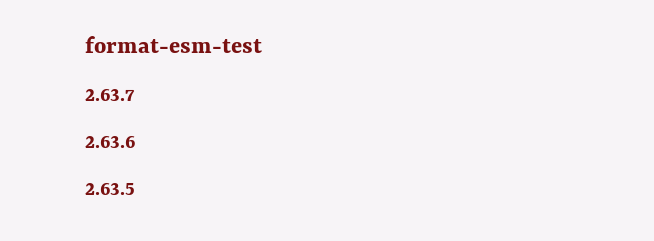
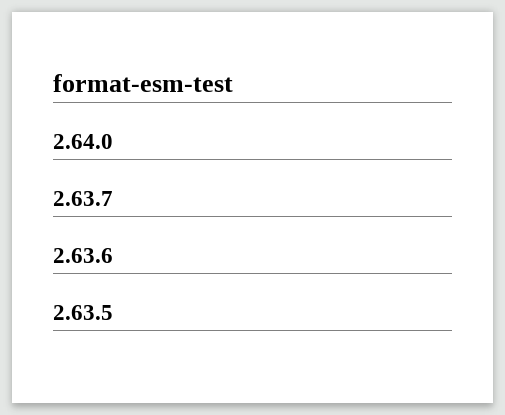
(262, 44) none -> [53,134,113,149] // 2.64.0

